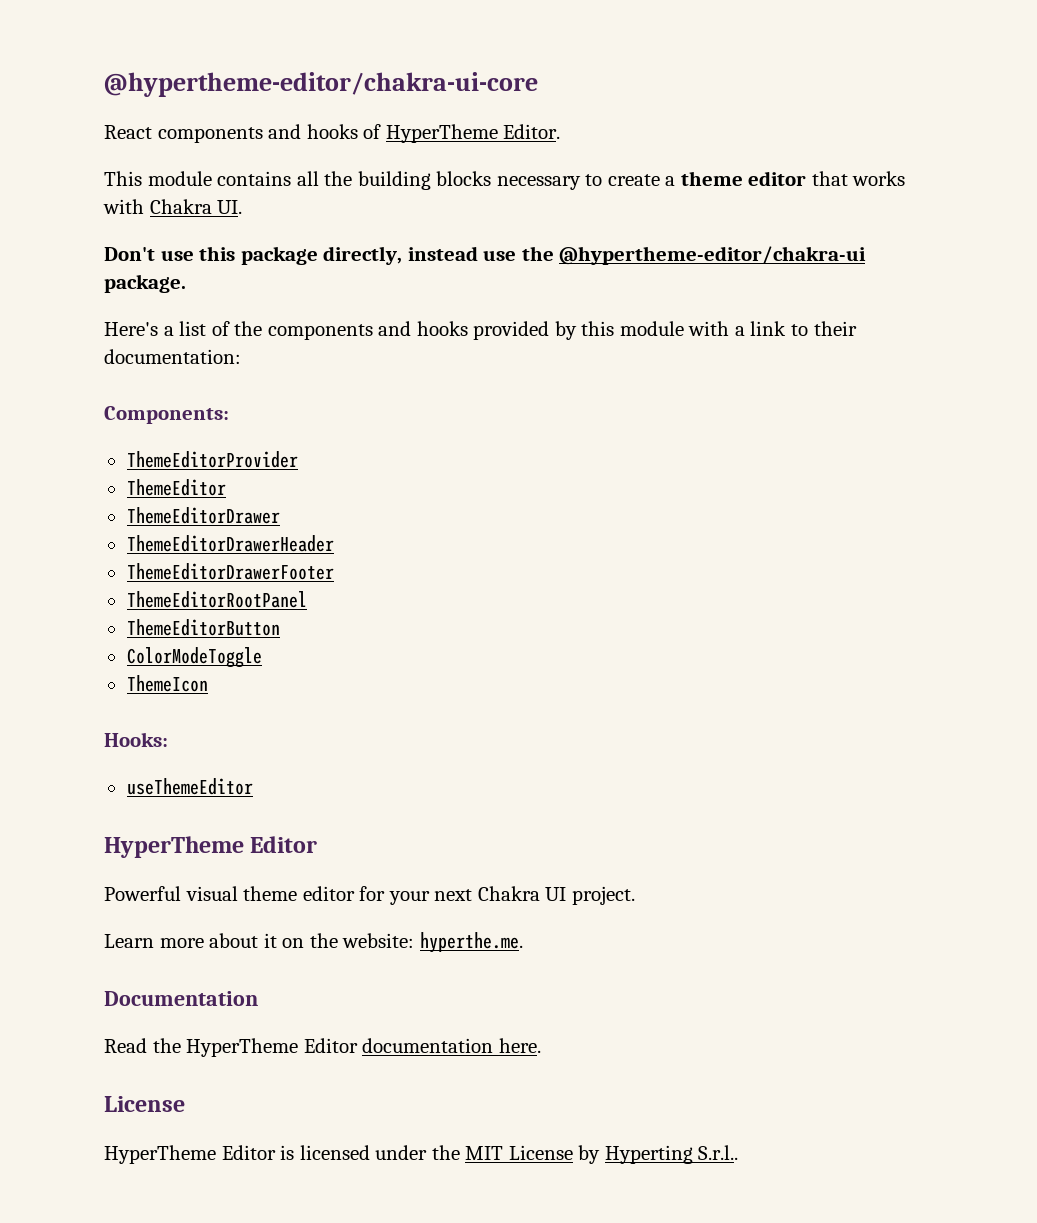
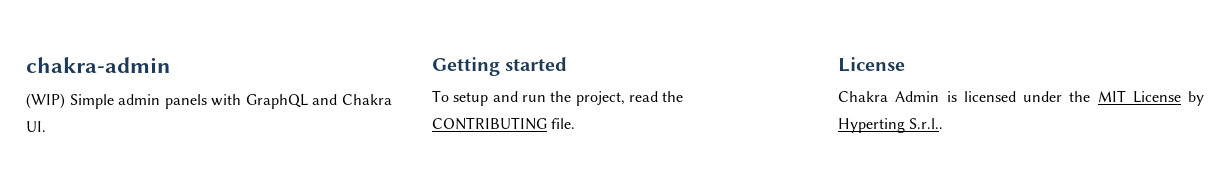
[104,72,538,97] [104,124,561,143] [104,171,906,190] [103,199,243,214] [104,246,867,265] [104,274,186,293] [104,321,857,340] [104,349,241,364] [104,406,229,424] [126,451,298,468] [126,479,226,496] [126,507,280,524] [126,535,334,552] [126,563,334,580] [126,591,307,608] [126,619,280,636] [126,647,262,668] [126,675,208,692] [104,732,168,747] [126,778,253,795] [104,836,318,858] [104,886,635,905] [104,932,523,953] [104,991,258,1006] [104,1038,541,1057] @hypertheme-editor/chakra-ui-core // React components and hooks of HyperTheme Editor. // This module contains all the building blocks necessary to create a theme editor that works with Chakra UI. // Don't use this package directly, instead use the @hypertheme-editor/chakra-ui package. // Here's a list of the components and hooks provided by this module with a link to their documentation: // Components: // ThemeEditorProvider // ThemeEditor // ThemeEditorDrawer // ThemeEditorDrawerHeader // ThemeEditorDrawerFooter // ThemeEditorRootPanel // ThemeEditorButton // ColorModeToggle // ThemeIcon // Hooks: // useThemeEditor // HyperTheme Editor // Powerful visual theme editor for your next Chakra UI project. // Learn more about it on the website: hyperthe.me. // Documentation // Read the HyperTheme Editor documentation here. -> [26,57,171,73] [26,93,392,109] [26,121,46,132] [432,57,568,76] [432,90,684,106] [432,117,576,130] chakra-admin // (WIP) Simple admin panels with GraphQL and Chakra UI. // Getting started // To setup and run the project, read the CONTRIBUTING file.
[104,1145,276,1164] HyperTheme Editor -> [838,91,940,102] Chakra Admin

